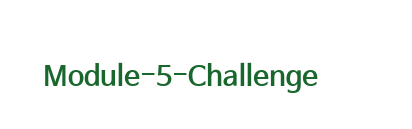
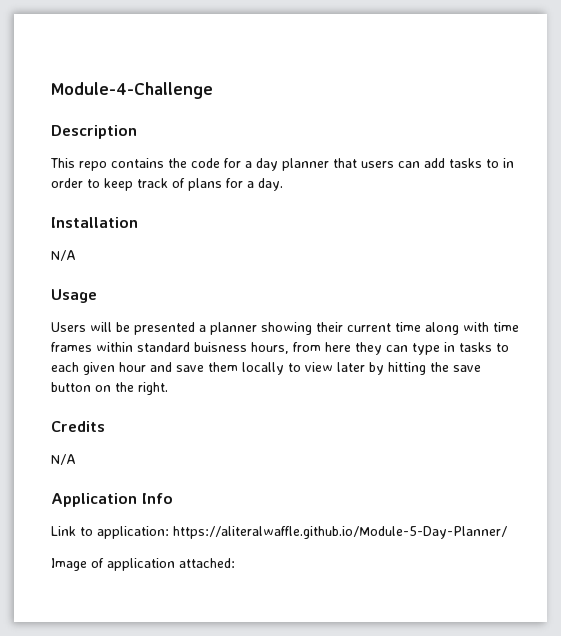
[43,62,318,93] Module-5-Challenge -> [51,82,213,99] [51,125,137,139] [50,158,514,171] [51,178,283,191] [51,217,138,228] [51,250,76,261] [51,289,97,303] [51,322,519,335] [51,342,509,355] [51,362,481,375] [51,382,168,395] [51,421,105,432] [51,454,76,465] [51,493,173,507] [51,526,507,539] [51,558,235,571] Module-4-Challenge // Description // This repo contains the code for a day planner that users can add tasks to in order to keep track of plans for a day. // Installation // N/A // Usage // Users will be presented a planner showing their current time along with time frames within standard buisness hours, from here they can type in tasks to each given hour and save them locally to view later by hitting the save button on the right. // Credits // N/A // Application Info // Link to application: https://aliteralwaffle.github.io/Module-5-Day-Planner/ // Image of application attached:

